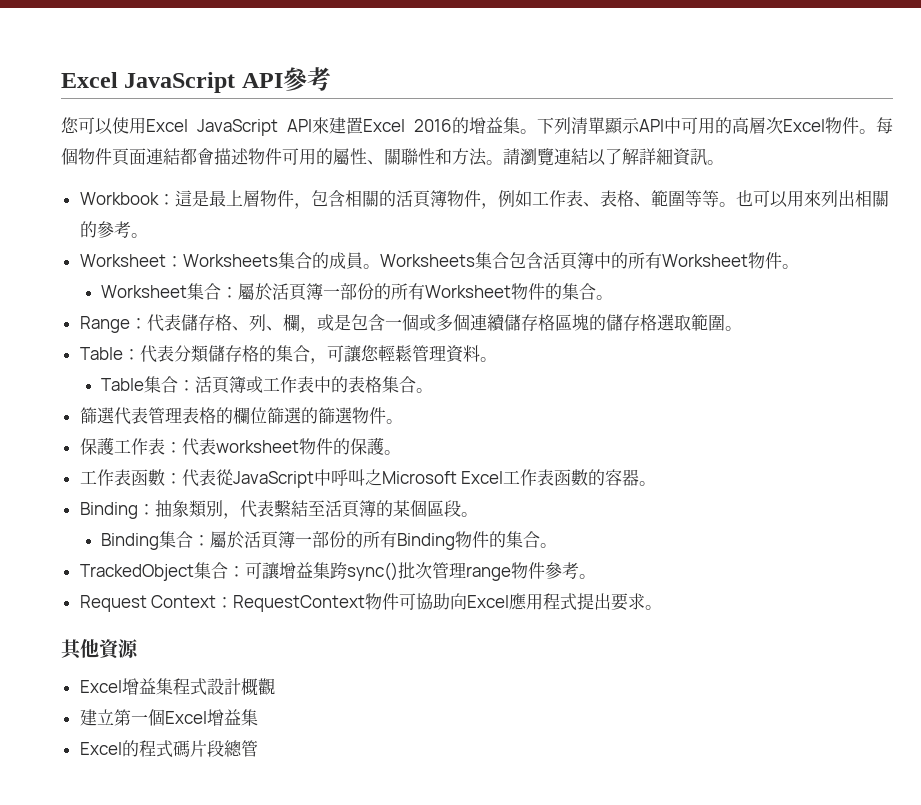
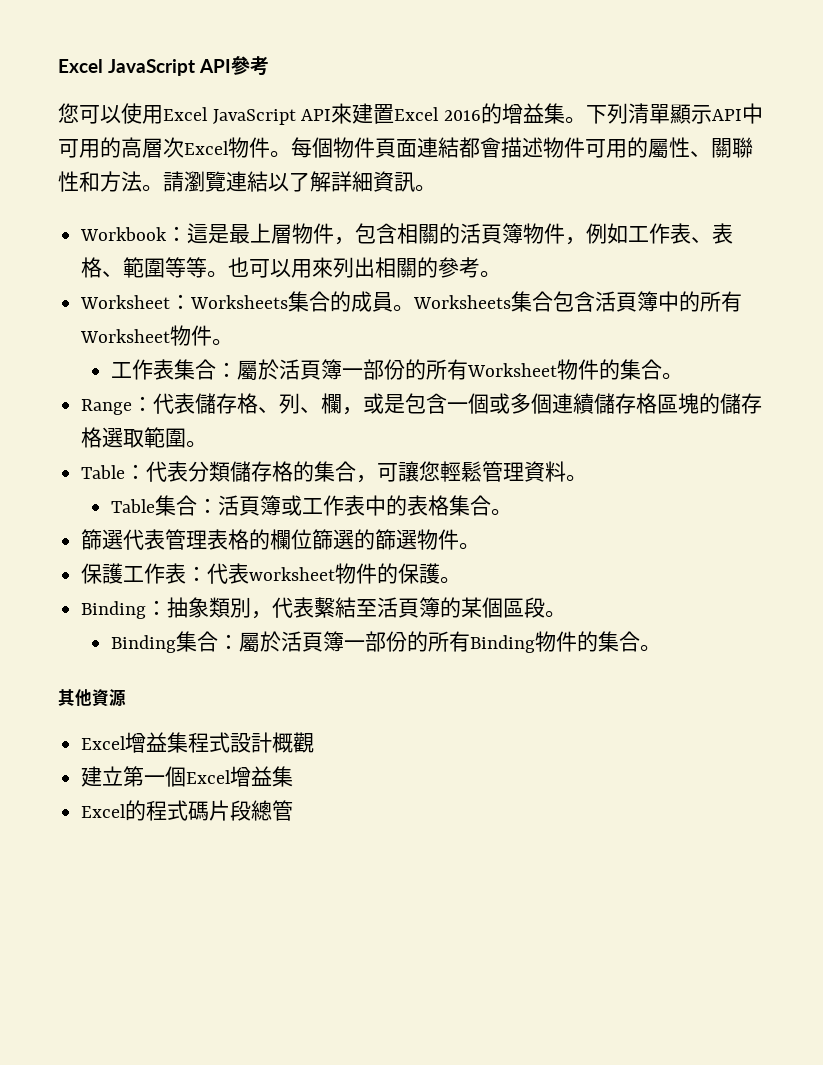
[101,285,188,298] Worksheet -> [111,359,175,380] 工作表
[79,469,657,488] // 工作表函數：代表從JavaScript中呼叫之Microsoft Excel工作表函數的容器。 -> (462, 580) none
[79,562,596,581] [79,593,663,612] // TrackedObject集合：可讓增益集跨sync()批次管理range物件參考。 // Request Context：RequestContext物件可協助向Excel應用程式提出要求。 -> (662, 648) none

